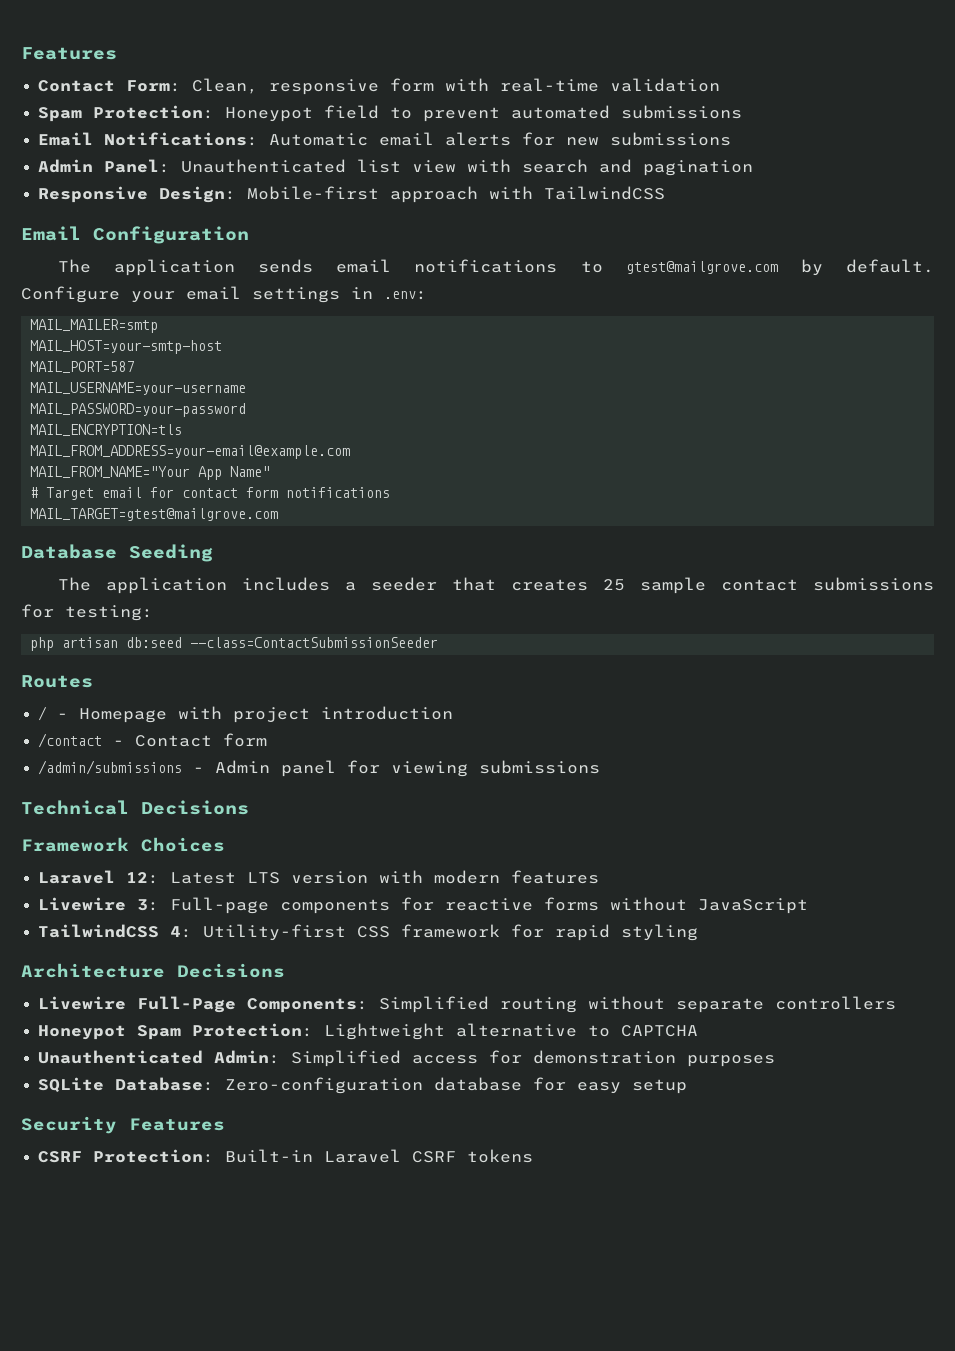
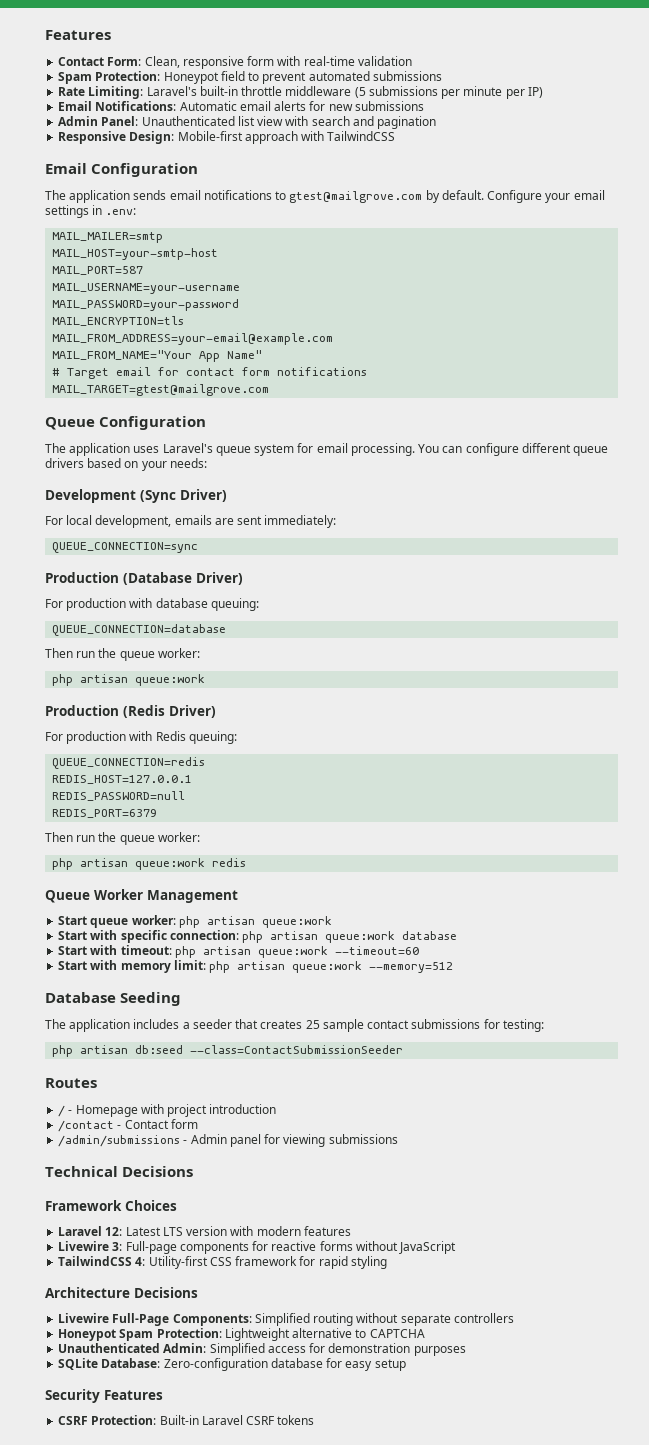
(743, 112) none -> [58,86,543,99] // Rate Limiting: Laravel's built-in throttle middleware (5 submissions per minute per IP)
(279, 514) none -> [45,416,207,430] [45,443,609,456] [45,458,207,471] [45,489,227,503] [45,515,337,528] [52,542,199,553] [45,572,243,585] [45,598,259,611] [52,624,227,636] [45,648,200,661] [52,674,206,686] [45,705,216,718] [45,731,237,744] [52,757,206,769] [52,775,193,784] [52,791,186,801] [52,809,158,818] [45,832,200,845] [52,858,247,870] [45,889,238,903] [58,915,332,928] [58,930,458,943] [58,945,419,958] [58,960,454,973] // Queue Configuration // The application uses Laravel's queue system for email processing. You can configure different queue drivers based on your needs: // Development (Sync Driver) // For local development, emails are sent immediately: // QUEUE_CONNECTION=sync // Production (Database Driver) // For production with database queuing: // QUEUE_CONNECTION=database // Then run the queue worker: // php artisan queue:work // Production (Redis Driver) // For production with Redis queuing: // QUEUE_CONNECTION=redis // REDIS_HOST=127.0.0.1 // REDIS_PASSWORD=null // REDIS_PORT=6379 // Then run the queue worker: // php artisan queue:work redis // Queue Worker Management // Start queue worker: php artisan queue:work // Start with specific connection: php artisan queue:work database // Start with timeout: php artisan queue:work --timeout=60 // Start with memory limit: php artisan queue:work --memory=512

